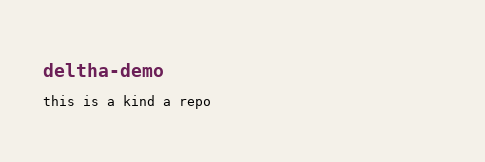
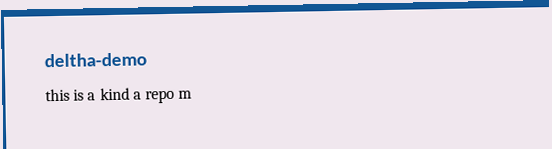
(211, 104) none -> [178,90,193,99] m

